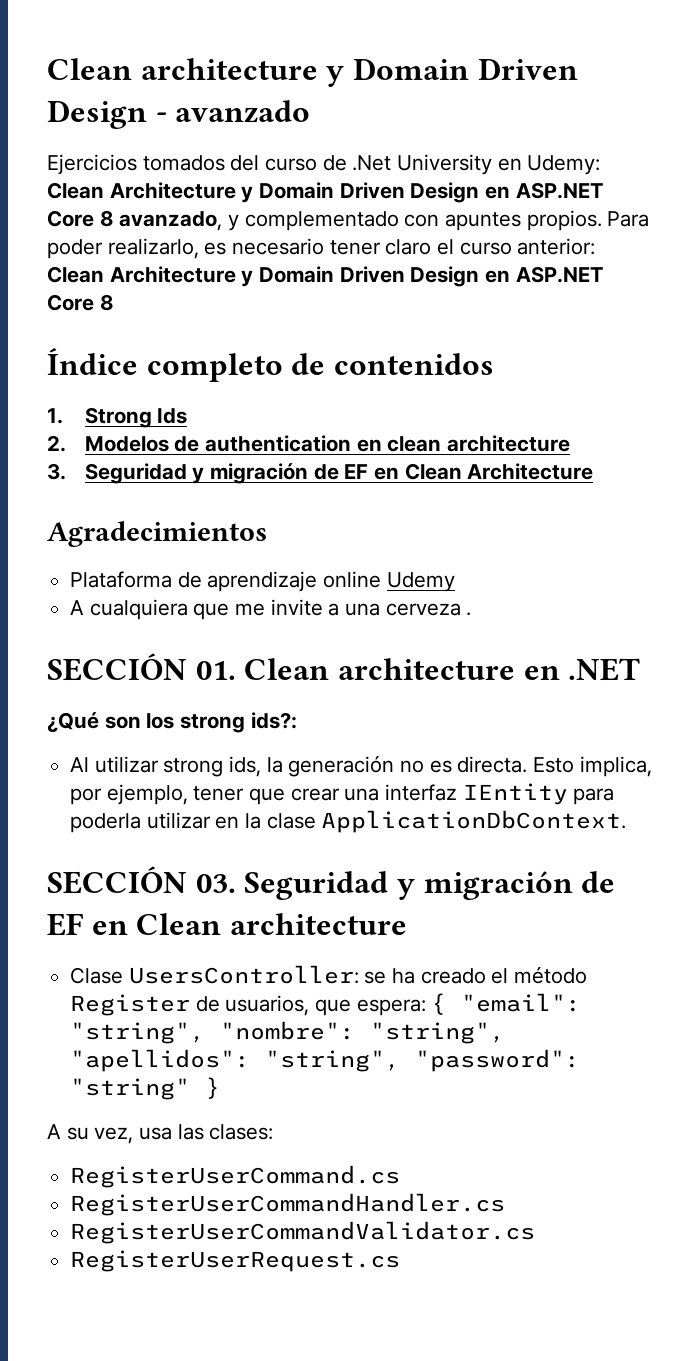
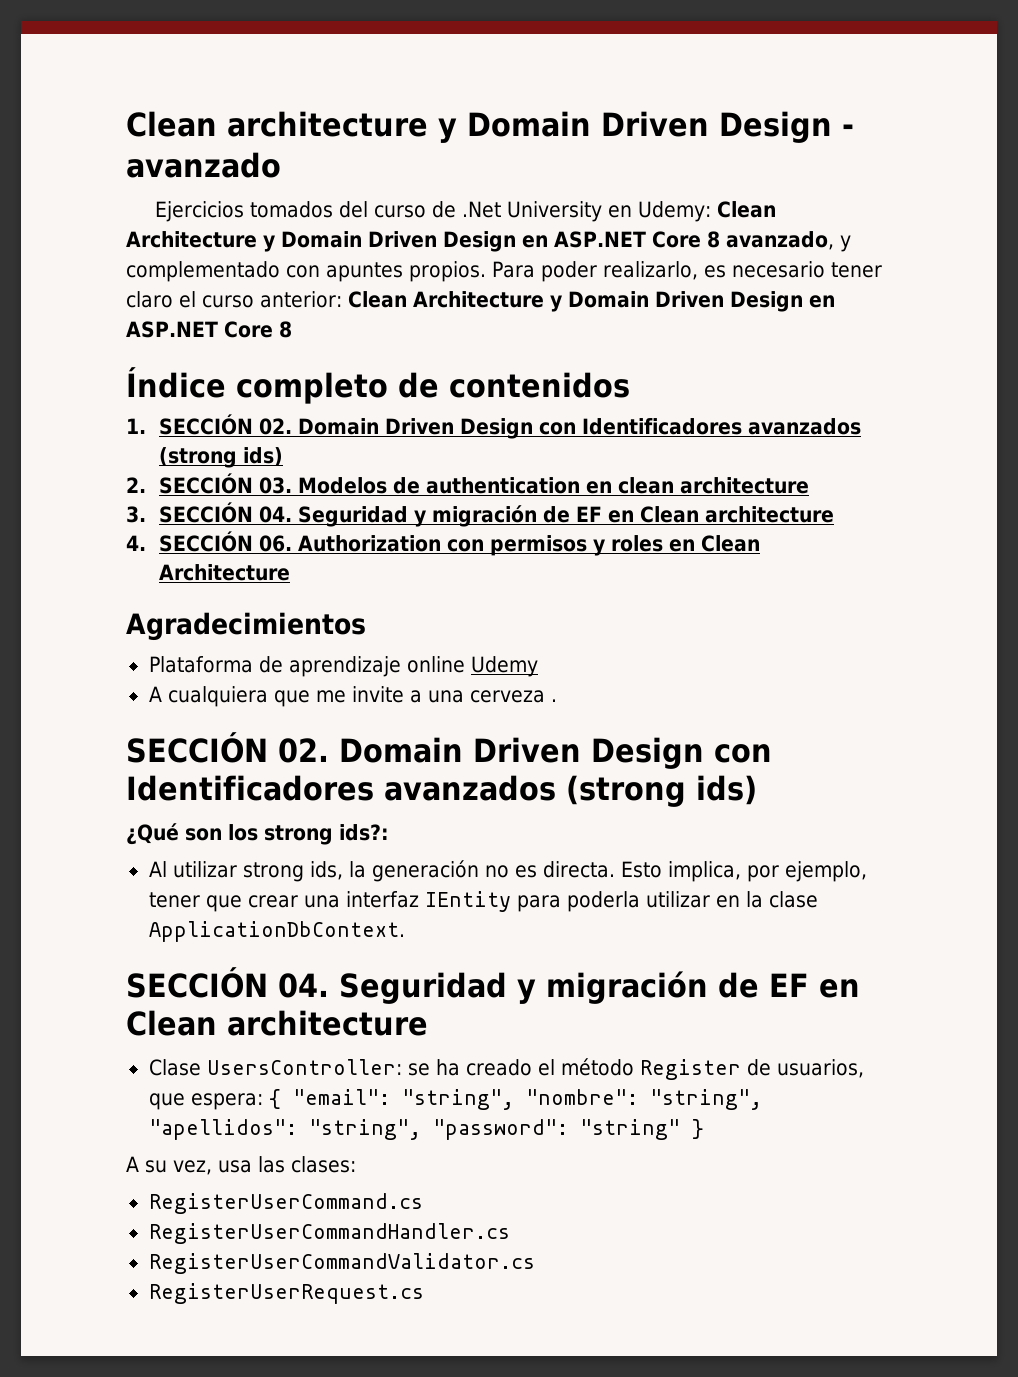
[84,407,188,428] Strong Ids -> [158,414,861,439] [158,447,283,468] SECCIÓN 02. Domain Driven Design con Identificadores avanzados (strong ids)
(66, 443) none -> [158,473,292,494] SECCIÓN 03.
[84,463,462,484] Seguridad y migración de EF en Clean -> [158,502,834,527] [126,531,760,556] SECCIÓN 04. Seguridad y migración de EF en Clean architecture // 4. SECCIÓN 06. Authorization con permisos y roles en Clean
[195,658,641,681] 01. Clean architecture en .NET -> [278,737,772,769] [126,775,757,807] 02. Domain Driven Design con Identificadores avanzados (strong ids)
[195,874,236,893] 03. -> [278,973,329,998] 04.

